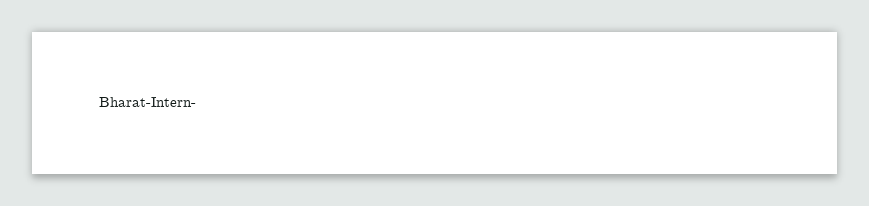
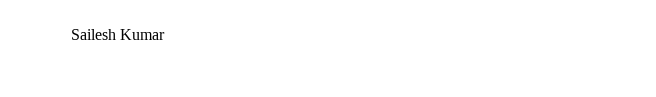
[99,97,196,107] Bharat-Intern- -> [71,29,166,40] Sailesh Kumar

